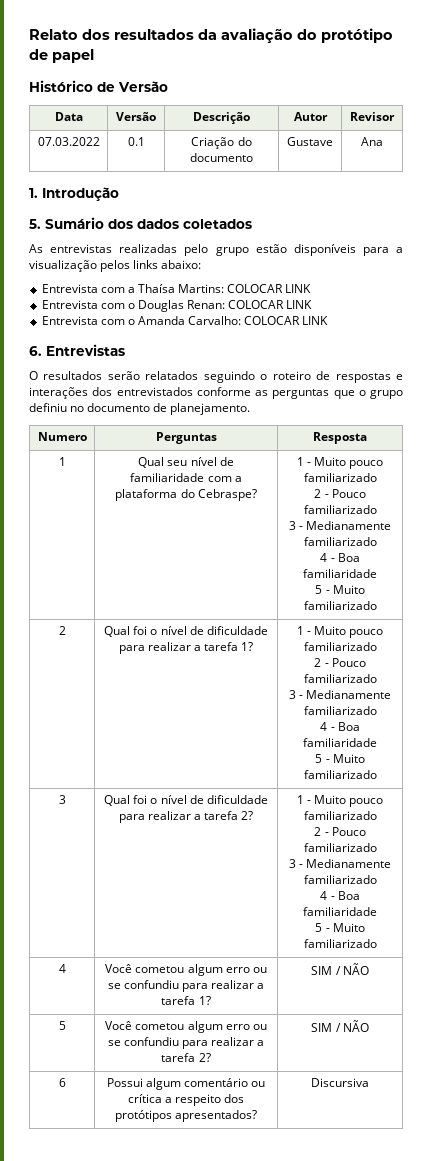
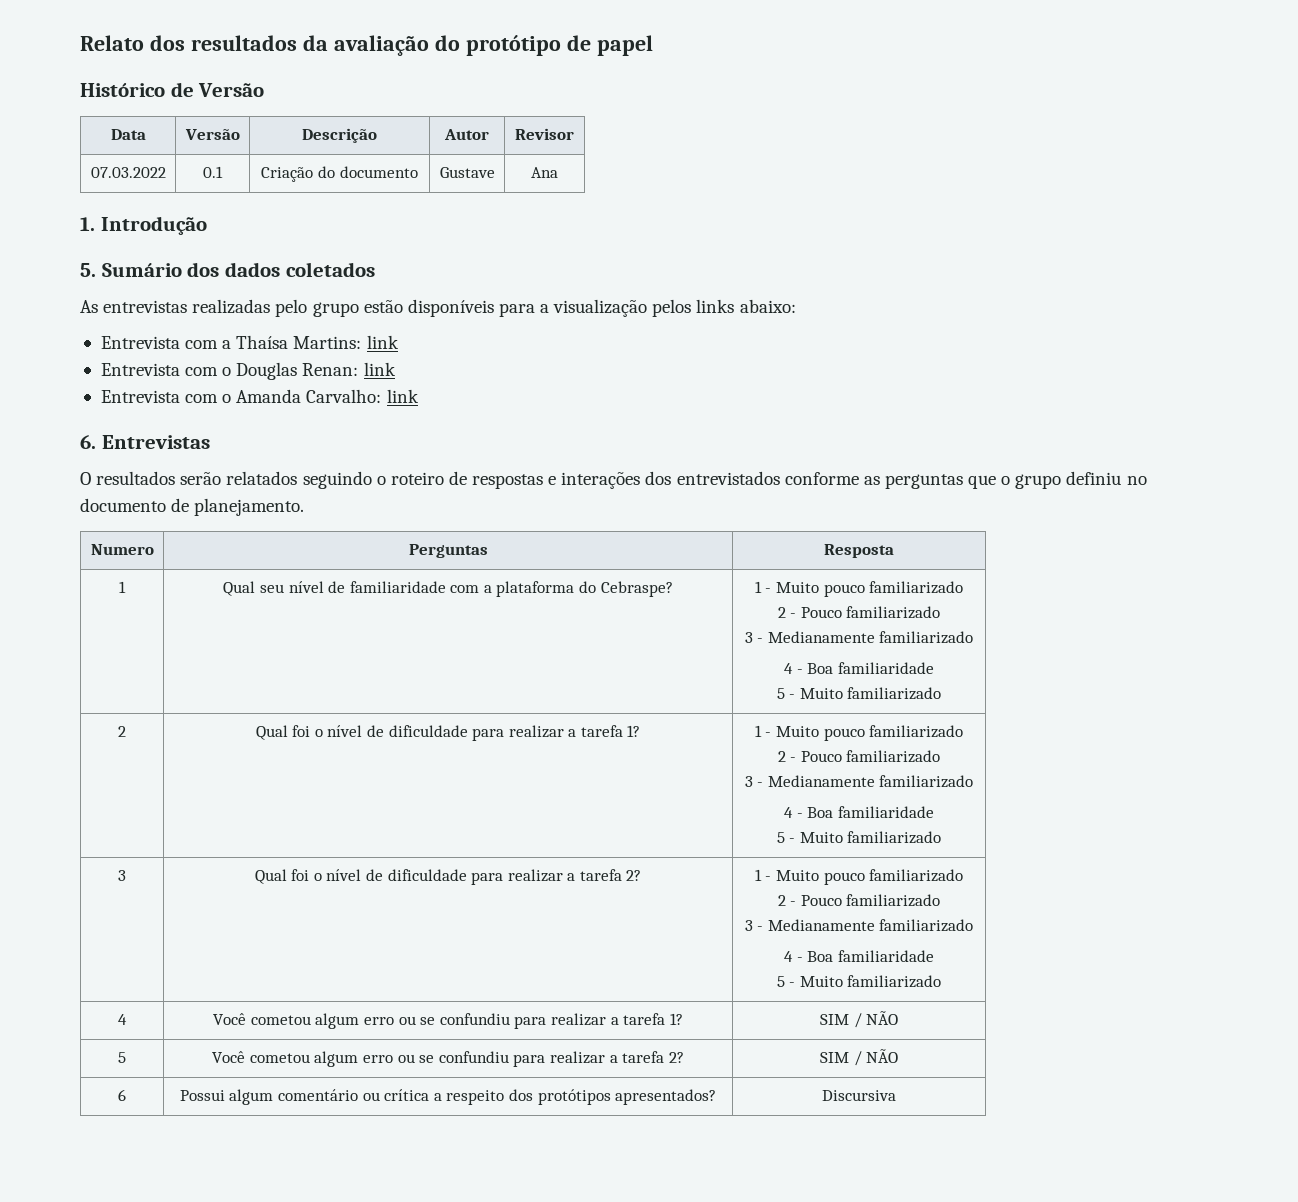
[227,284,312,293] COLOCAR LINK -> [366,335,399,349] link
[228,300,313,309] COLOCAR LINK -> [363,362,396,376] link
[244,316,329,325] COLOCAR LINK -> [386,389,419,403] link

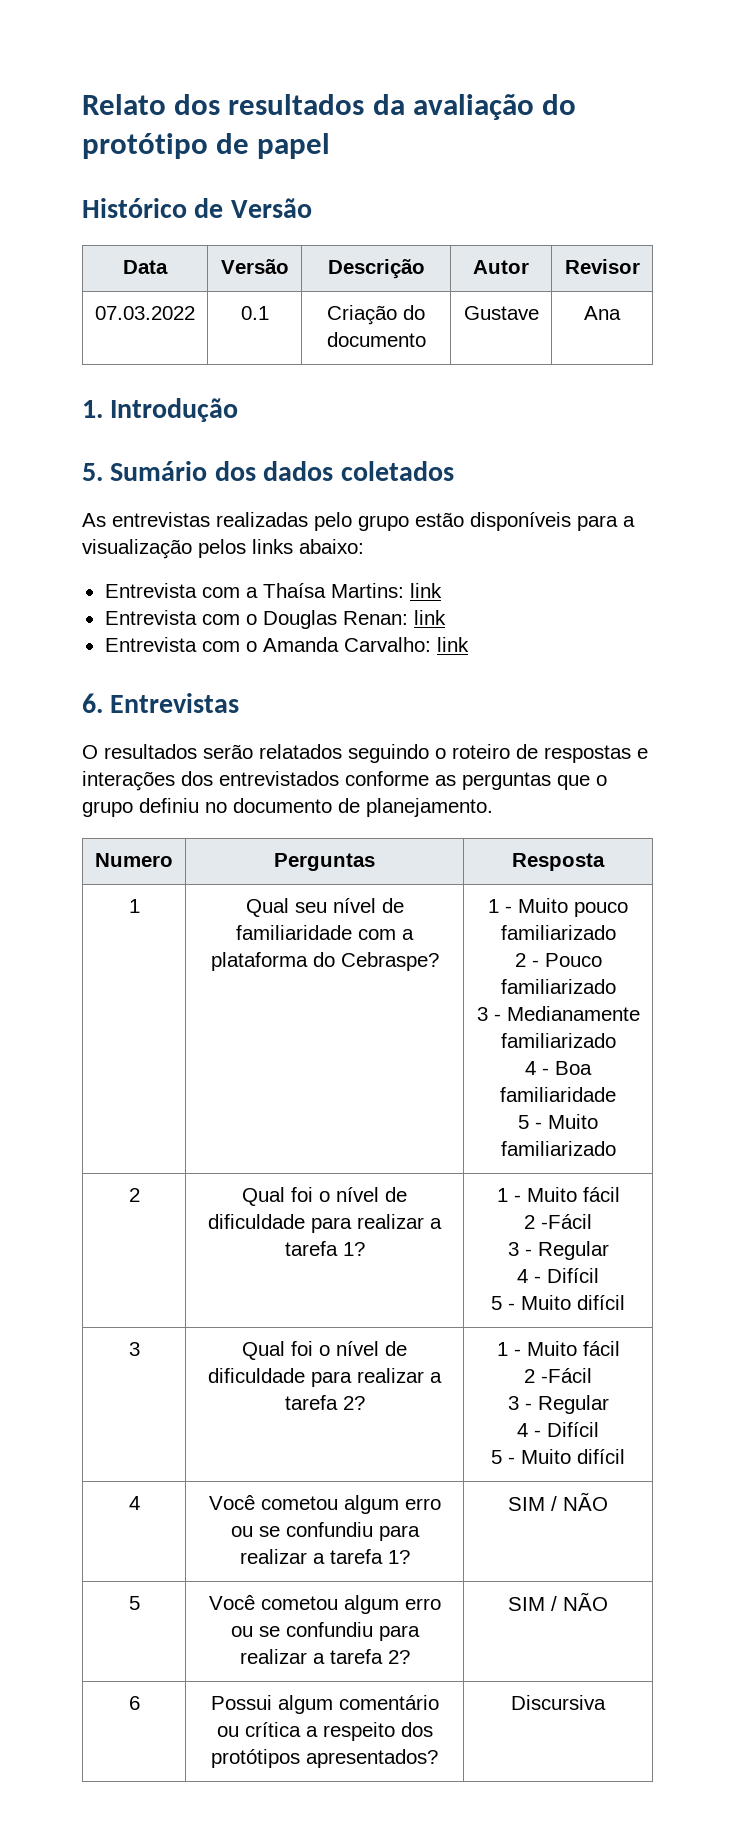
[823,725,964,741] [777,750,941,763] [744,775,974,788] [784,806,934,818] [776,831,942,844] pouco familiarizado // 2 - Pouco familiarizado // 3 - Medianamente familiarizado // 4 - Boa familiaridade // 5 - Muito familiarizado -> [582,1187,620,1202] [524,1214,592,1229] [507,1241,609,1260] [517,1268,599,1283] [490,1295,625,1310] fácil // 2 -Fácil // 3 - Regular // 4 - Difícil // 5 - Muito difícil
[823,869,964,885] [777,894,941,907] [744,919,974,932] [784,950,934,962] [776,975,942,988] pouco familiarizado // 2 - Pouco familiarizado // 3 - Medianamente familiarizado // 4 - Boa familiaridade // 5 - Muito familiarizado -> [582,1341,620,1356] [524,1368,592,1383] [507,1395,609,1414] [517,1422,599,1437] [490,1449,625,1464] fácil // 2 -Fácil // 3 - Regular // 4 - Difícil // 5 - Muito difícil

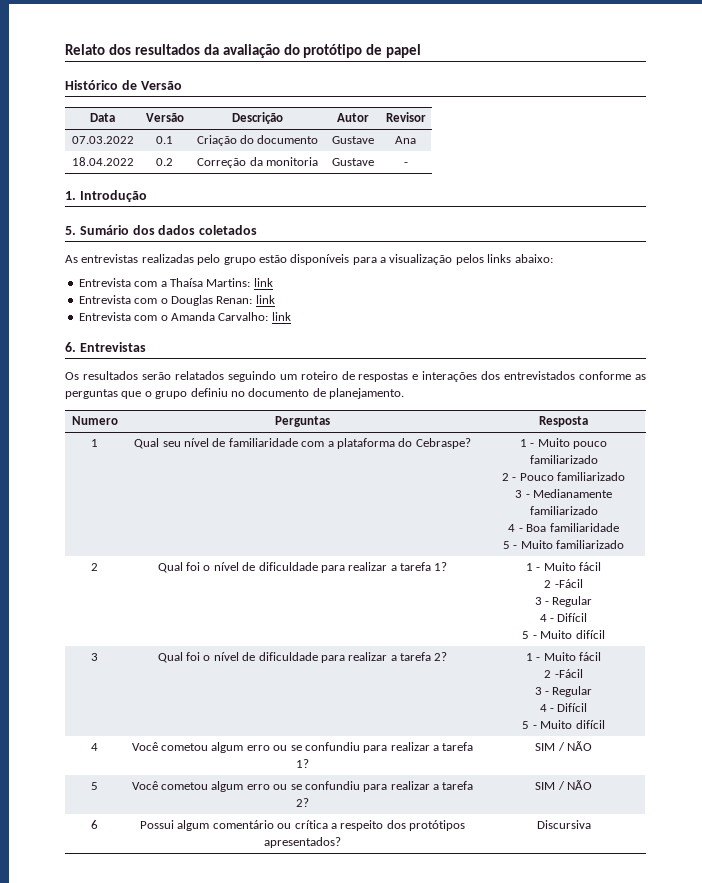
(621, 313) none -> [71,157,134,166] [156,158,173,166] [197,157,318,168] [331,158,374,166] [403,162,408,166] // 18.04.2022 | 0.2 | Correção da monitoria | Gustave | -
[82,745,98,759] O -> [65,372,79,380] Os
[435,748,446,759] o -> [279,374,297,380] um

